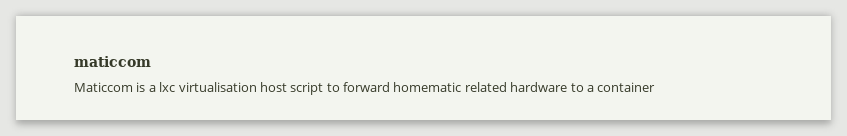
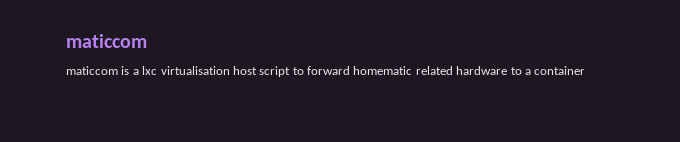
[74,82,133,92] Maticcom -> [66,66,118,75] maticcom

